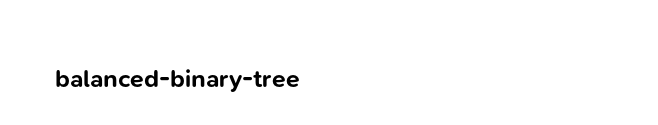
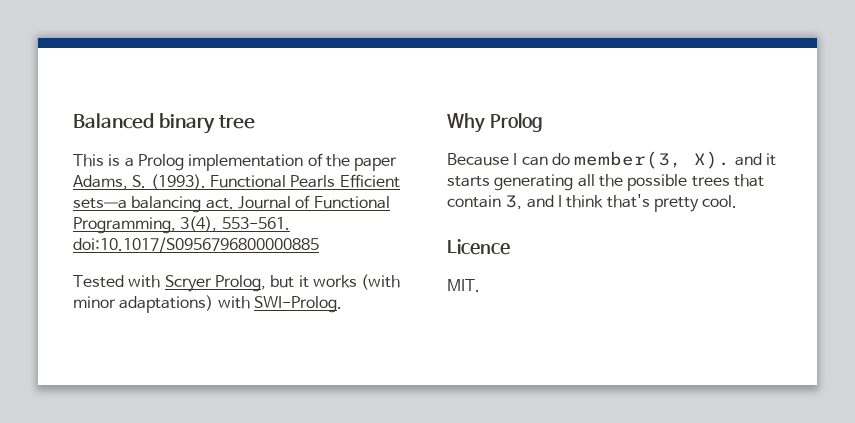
[55,69,300,92] balanced-binary-tree -> [73,113,255,134] [73,153,398,171] [73,174,400,190] [73,195,390,213] [73,216,290,234] [73,237,319,253] [73,274,401,292] [73,295,342,313] [447,113,543,133] [447,151,776,169] [447,174,764,191] [447,194,738,212] [447,239,510,255] [447,279,480,292] Balanced binary tree // This is a Prolog implementation of the paper Adams, S. (1993). Functional Pearls Efficient sets—a balancing act. Journal of Functional Programming, 3(4), 553-561. doi:10.1017/S0956796800000885 // Tested with Scryer Prolog, but it works (with minor adaptations) with SWI-Prolog. // Why Prolog // Because I can do member(3, X). and it starts generating all the possible trees that contain 3, and I think that's pretty cool. // Licence // MIT.

